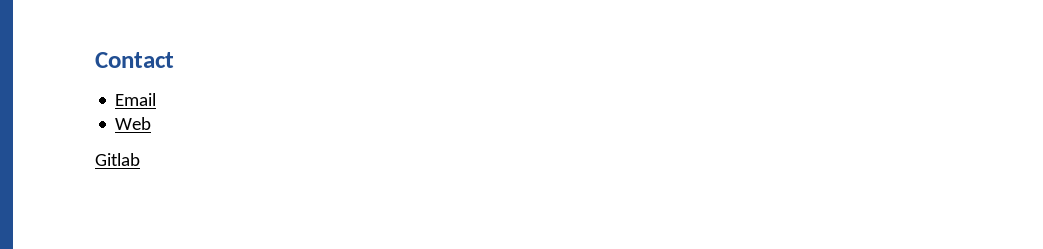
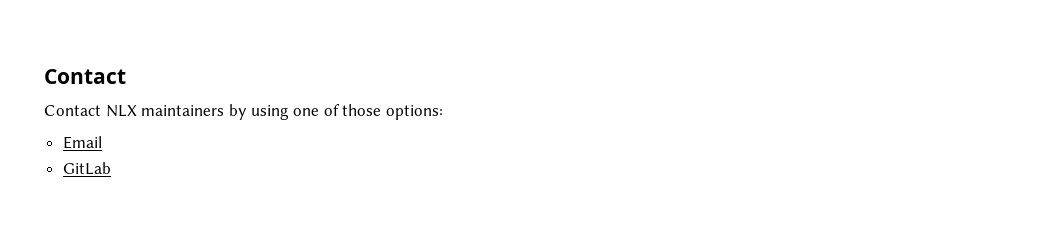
[95,52,174,68] Contact -> [44,69,126,84] [44,104,443,120] Contact // Contact NLX maintainers by using one of those options:
[115,117,152,130] [95,153,140,166] Web // Gitlab -> [62,162,111,175] GitLab

